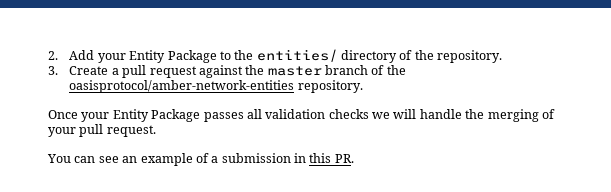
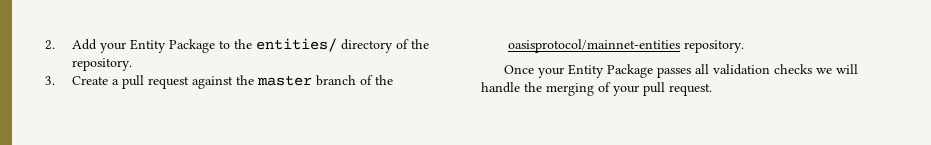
[69,80,295,93] oasisprotocol/amber-network-entities -> [508,39,681,53] oasisprotocol/mainnet-entities
[47,153,354,166] // You can see an example of a submission in this PR. -> (712, 89) none

